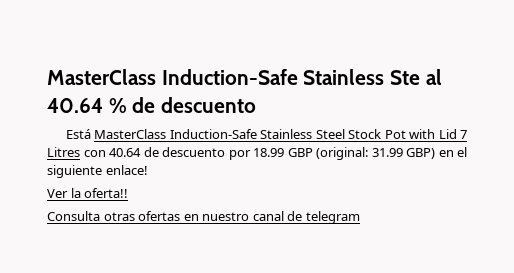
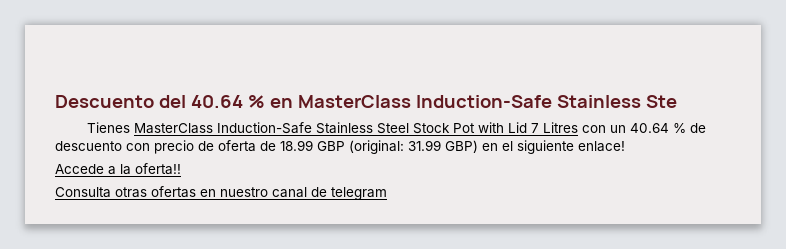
(47, 77) none -> [55,95,293,108] Descuento del 40.64 % en
[425,69,442,85] [47,97,257,113] [65,129,91,139] al 40.64 % de descuento // Está -> [86,122,130,133] // Tienes
[109,147,251,160] 40.64 de descuento por -> [609,123,706,133] [55,140,276,154] un 40.64 % de descuento con precio de oferta de
[47,189,68,198] Ver -> [55,164,116,175] Accede a

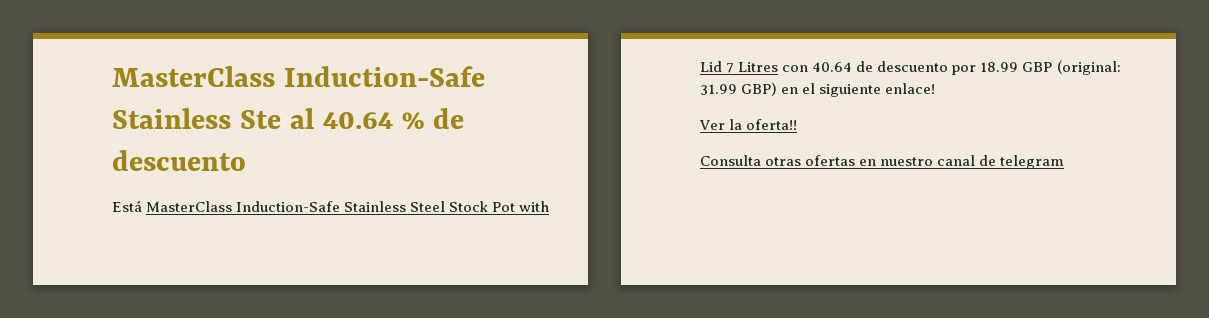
[55,95,293,108] Descuento del 40.64 % en -> (112, 76) none
[86,122,130,133] // Tienes -> [289,108,464,129] [112,150,246,171] [112,200,142,212] al 40.64 % de descuento // Está
[609,123,706,133] [55,140,276,154] un 40.64 % de descuento con precio de oferta de -> [812,61,977,75] 40.64 de descuento por
[55,164,116,175] Accede a -> [699,120,725,130] Ver

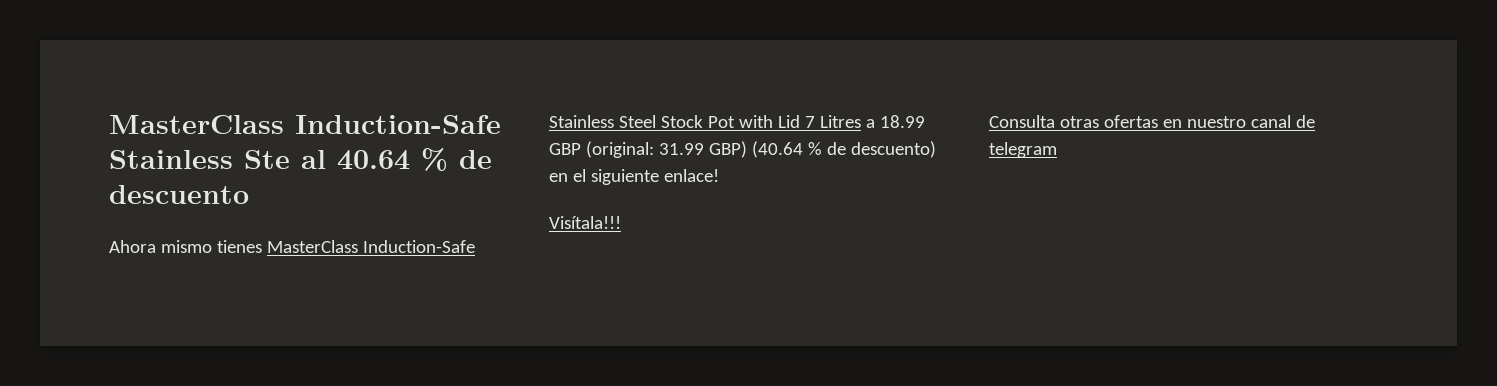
[112,200,142,212] Está -> [109,240,262,253] Ahora mismo tienes
[782,61,977,75] con 40.64 de descuento por -> [865,119,875,128] a
(778, 89) none -> [751,141,936,158] (40.64 % de descuento)
[699,119,798,130] Ver la oferta!! -> [549,216,621,229] Visítala!!!

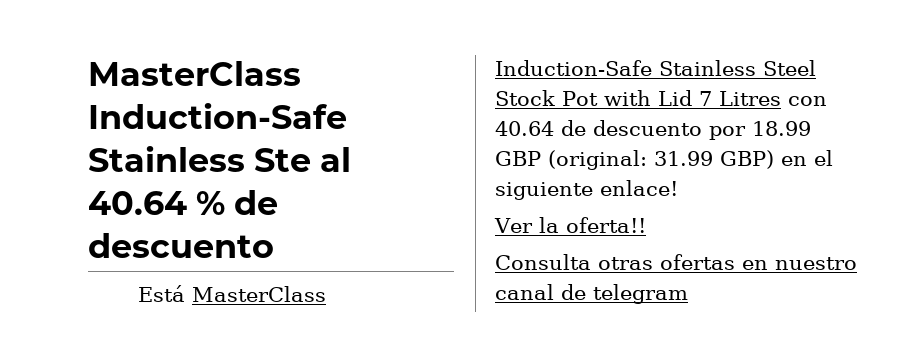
[109,240,262,253] Ahora mismo tienes -> [137,285,185,302] Está
[865,119,875,128] a -> [787,96,827,106] [495,120,746,140] con 40.64 de descuento por
[751,141,936,158] (40.64 % de descuento) -> (774, 159) none
[549,216,621,229] Visítala!!! -> [494,217,646,233] Ver la oferta!!

